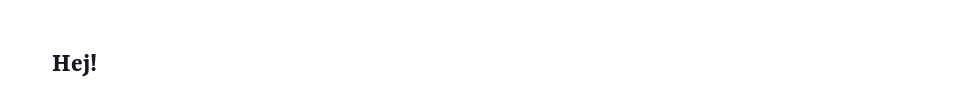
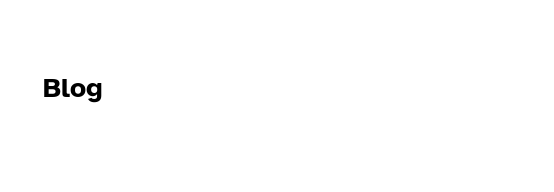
[52,54,97,77] Hej! -> [43,79,103,103] Blog

